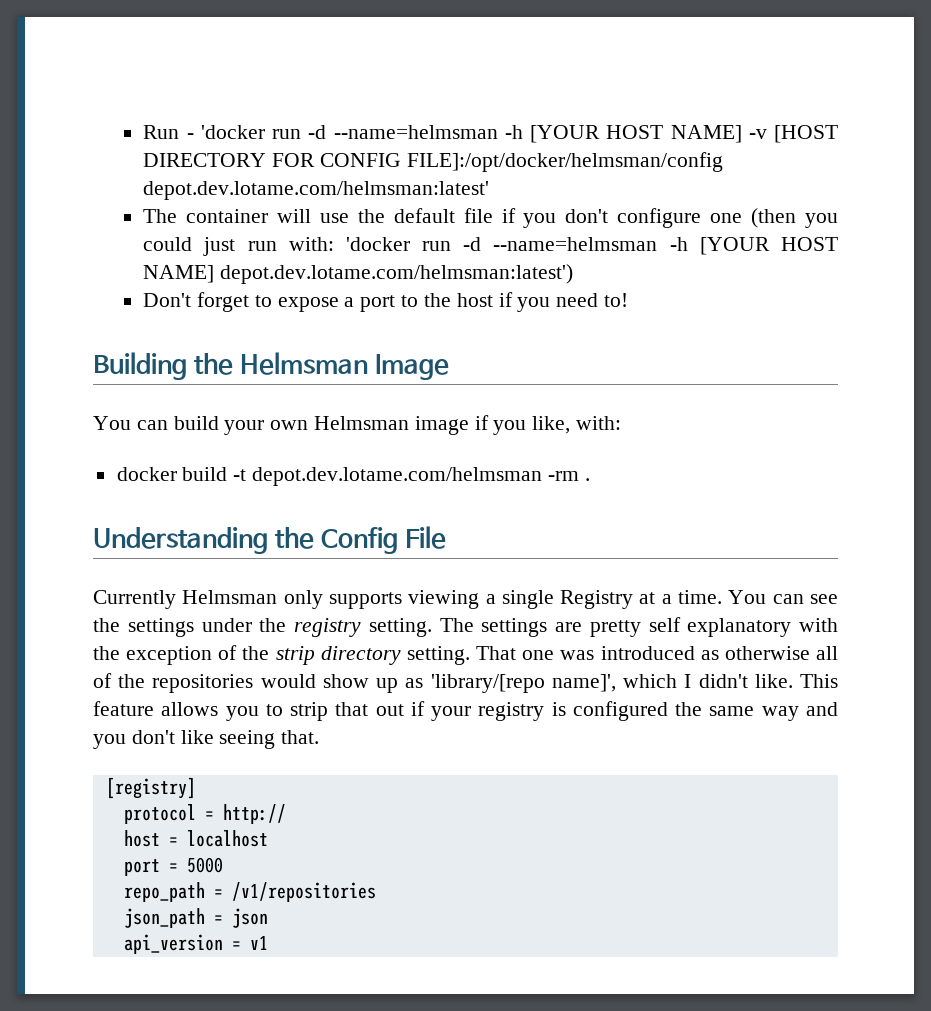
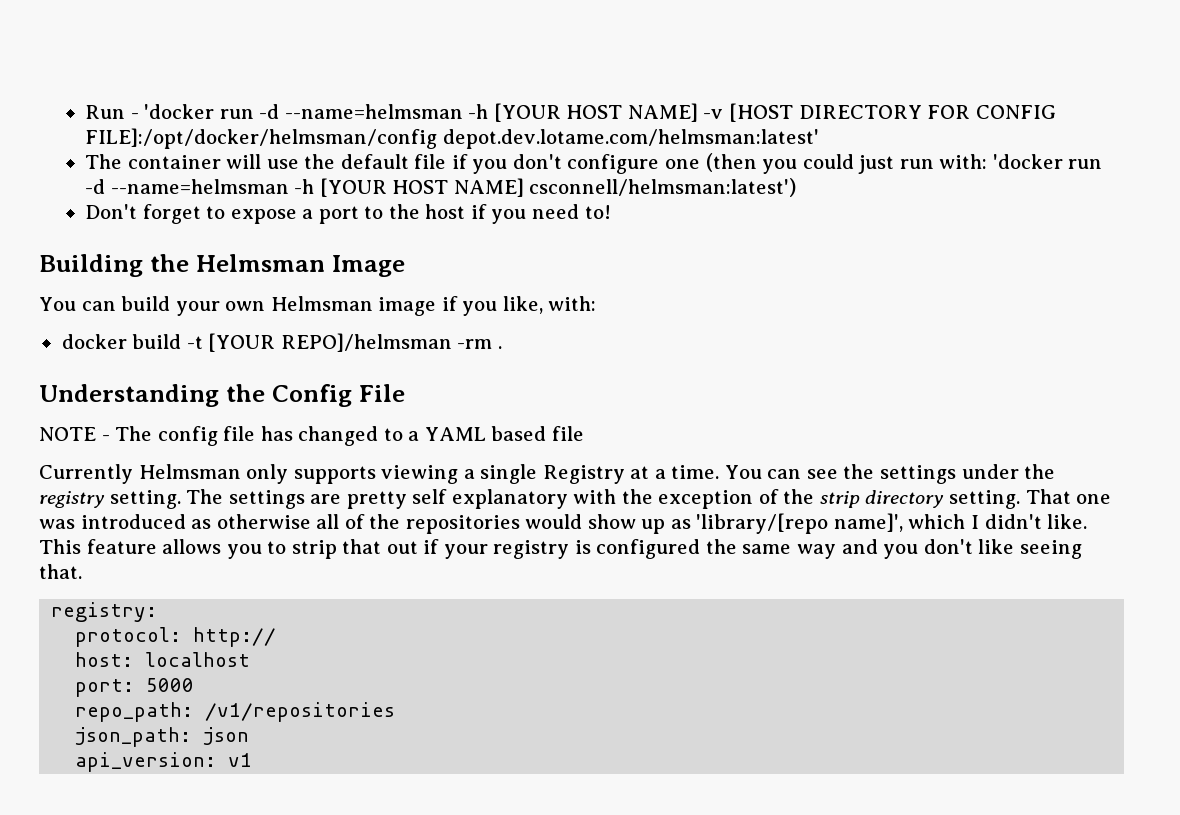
[220,264,574,284] depot.dev.lotame.com/helmsman:latest') -> [529,178,797,197] csconnell/helmsman:latest')
[252,467,543,486] depot.dev.lotame.com/helmsman -> [208,333,452,352] [YOUR REPO]/helmsman
(447, 537) none -> [39,426,584,446] // NOTE - The config file has changed to a YAML based file
[105,777,196,799] [123,804,214,824] [registry] // protocol = -> [51,602,158,622] [75,627,182,647] registry: // protocol:
[123,830,178,847] host = -> [75,652,134,667] host:
[123,859,178,876] port = -> [75,679,135,697] port:
[123,882,223,902] repo_path = -> [75,702,194,722] repo_path:
[123,908,223,928] json_path = -> [75,727,192,747] json_path:
[123,934,241,954] api_version = -> [75,752,217,772] api_version:

